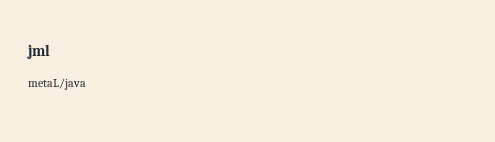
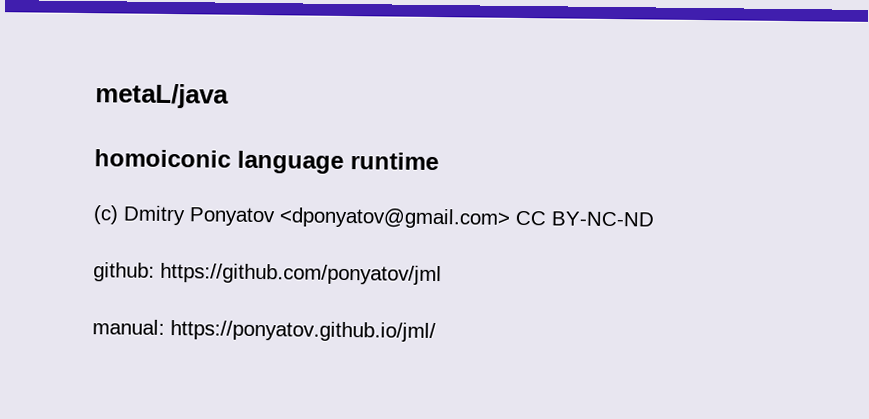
[27,44,50,59] [28,78,86,90] jml // metaL/java -> [95,83,229,109] [94,149,439,174] [93,205,654,229] [93,262,442,286] [92,319,436,343] metaL/java // homoiconic language runtime // (c) Dmitry Ponyatov <dponyatov@gmail.com> CC BY-NC-ND // github: https://github.com/ponyatov/jml // manual: https://ponyatov.github.io/jml/

